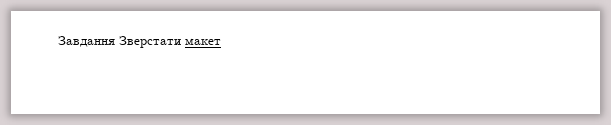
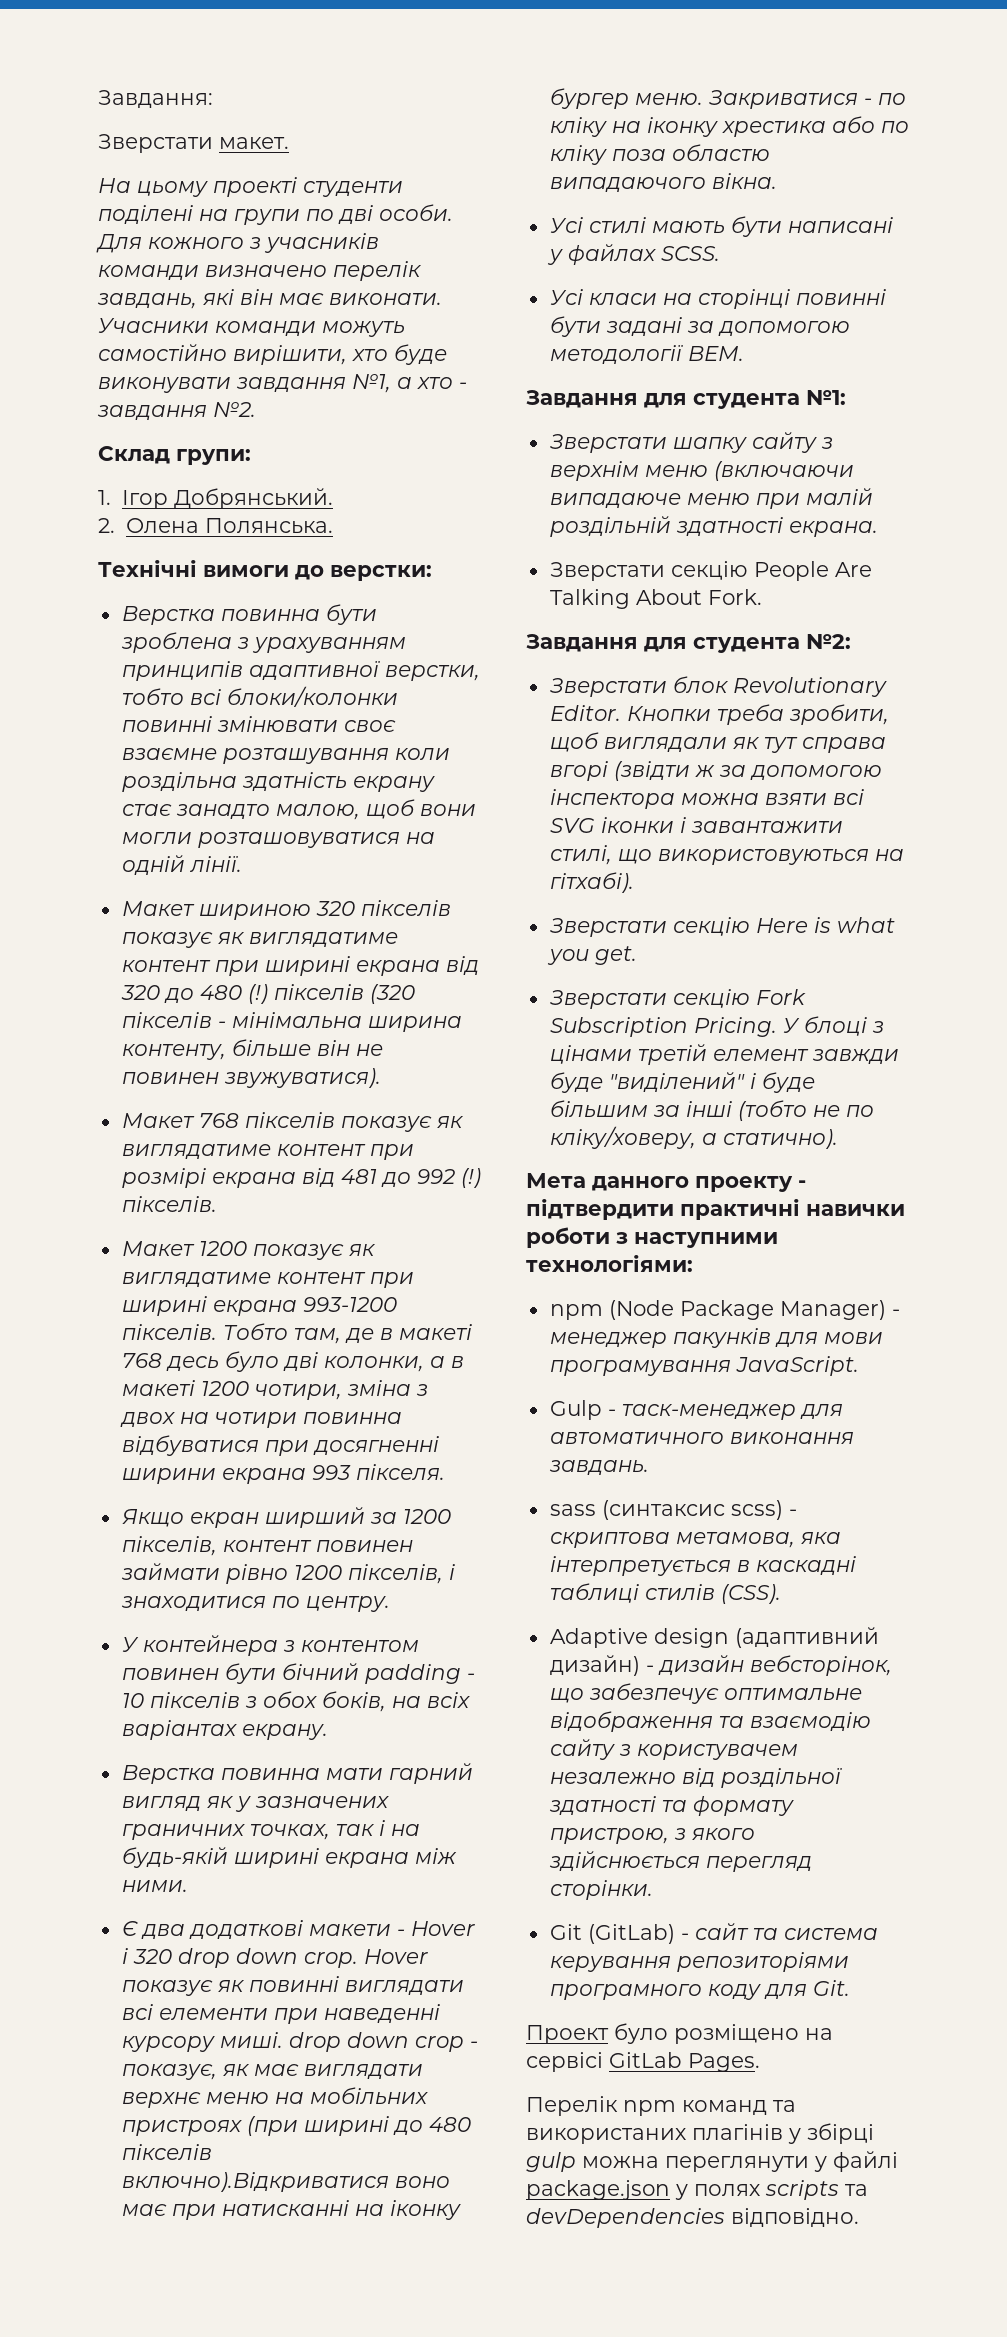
[58,36,221,48] Завдання Зверстати макет -> [98,90,213,108] [98,134,289,153] [98,177,403,197] [98,204,453,225] [96,233,379,253] [98,261,422,281] [97,289,442,309] [98,318,405,337] [98,344,447,365] [98,374,467,393] [97,402,256,420] [98,446,251,465] [98,488,334,509] [98,518,333,534] [98,560,432,581] [121,604,377,625] [120,632,406,653] [121,661,480,681] [121,686,398,707] [121,716,396,732] [121,748,450,764] [121,772,435,792] [121,799,476,820] [121,832,435,848] [121,855,242,875] [121,900,451,920] [121,932,398,948] [121,956,479,976] [120,984,415,1004] [121,1012,462,1032] [121,1039,383,1060] [121,1068,381,1088] [121,1112,464,1132] [121,1144,414,1160] [121,1168,481,1188] [121,1196,217,1212] [121,1241,376,1260] [121,1272,414,1288] [121,1296,397,1316] [121,1323,472,1344] [121,1351,464,1372] [121,1380,428,1400] [119,1412,402,1428] [121,1435,439,1456] [121,1464,445,1484] [121,1507,451,1528] [121,1536,413,1556] [120,1563,455,1584] [120,1596,390,1612] [121,1635,419,1656] [121,1663,475,1684] [121,1691,470,1712] [121,1720,328,1740] [121,1763,473,1784] [121,1796,389,1812] [121,1820,420,1840] [121,1847,457,1868] [121,1880,188,1892] [121,1920,475,1939] [121,1948,428,1968] [121,1976,464,1996] [121,2004,440,2024] [121,2032,478,2052] [121,2064,423,2080] [121,2087,428,2108] [121,2116,471,2136] [121,2144,212,2160] [121,2172,450,2192] [121,2200,461,2220] [549,88,906,109] [549,116,909,137] [549,144,770,165] [549,173,777,192] [549,216,893,237] [546,244,720,265] [549,289,886,309] [549,316,850,337] [549,345,744,364] [526,390,846,409] [548,432,833,453] [549,461,854,481] [549,488,873,509] [549,516,878,537] [549,561,872,581] [549,589,762,609] [526,634,851,653] [548,676,887,697] [549,704,889,725] [549,732,886,753] [549,761,882,781] [549,789,864,809] [549,817,843,833] [549,845,904,865] [549,872,634,893] [548,917,895,937] [546,946,637,965] [548,989,806,1009] [549,1016,884,1037] [549,1044,899,1065] [549,1072,815,1093] [549,1100,874,1121] [549,1126,838,1149] [526,1173,806,1192] [526,1199,905,1220] [526,1227,778,1248] [526,1255,693,1272] [549,1300,900,1320] [549,1328,883,1348] [549,1356,859,1376] [549,1400,843,1420] [549,1432,854,1444] [548,1460,649,1475] [549,1500,797,1520] [549,1532,841,1548] [549,1556,856,1576] [549,1583,781,1604] [549,1627,879,1648] [549,1655,892,1676] [549,1683,862,1704] [549,1711,871,1732] [549,1739,798,1760] [549,1768,842,1788] [548,1796,794,1816] [549,1828,755,1844] [548,1851,812,1872] [549,1880,653,1900] [549,1923,878,1944] [549,1952,849,1972] [549,1980,850,2000] [526,2023,833,2044] [526,2052,760,2072] [526,2096,796,2116] [526,2123,874,2144] [526,2151,898,2172] [526,2180,868,2200] [526,2208,859,2228] Завдання: // Зверстати макет. // На цьому проекті студенти поділені на групи по дві особи. Для кожного з учасників команди визначено перелік завдань, які він має виконати. Учасники команди можуть самостійно вирішити, хто буде виконувати завдання №1, а хто - завдання №2. // Склад групи: // 1. Ігор Добрянський. // 2. Олена Полянська. // Технічні вимоги до верстки: // Верстка повинна бути зроблена з урахуванням принципів адаптивної верстки, тобто всі блоки/колонки повинні змінювати своє взаємне розташування коли роздільна здатність екрану стає занадто малою, щоб вони могли розташовуватися на одній лінії. // Макет шириною 320 пікселів показує як виглядатиме контент при ширині екрана від 320 до 480 (!) пікселів (320 пікселів - мінімальна ширина контенту, більше він не повинен звужуватися). // Макет 768 пікселів показує як виглядатиме контент при розмірі екрана від 481 до 992 (!) пікселів. // Макет 1200 показує як виглядатиме контент при ширині екрана 993-1200 пікселів. Тобто там, де в макеті 768 десь було дві колонки, а в макеті 1200 чотири, зміна з двох на чотири повинна відбуватися при досягненні ширини екрана 993 пікселя. // Якщо екран ширший за 1200 пікселів, контент повинен займати рівно 1200 пікселів, і знаходитися по центру. // У контейнера з контентом повинен бути бічний padding - 10 пікселів з обох боків, на всіх варіантах екрану. // Верстка повинна мати гарний вигляд як у зазначених граничних точках, так і на будь-якій ширині екрана між ними. // Є два додаткові макети - Hover і 320 drop down crop. Hover показує як повинні виглядати всі елементи при наведенні курсору миші. drop down crop - показує, як має виглядати верхнє меню на мобільних пристроях (при ширині до 480 пікселів включно).Відкриватися воно має при натисканні на іконку бургер меню. Закриватися - по кліку на іконку хрестика або по кліку поза областю випадаючого вікна. // Усі стилі мають бути написані у файлах SCSS. // Усі класи на сторінці повинні бути задані за допомогою методології BEM. // Завдання для студента №1: // Зверстати шапку сайту з верхнім меню (включаючи випадаюче меню при малій роздільній здатності екрана. // Зверстати секцію People Are Talking About Fork. // Завдання для студента №2: // Зверстати блок Revolutionary Editor. Кнопки треба зробити, щоб виглядали як тут справа вгорі (звідти ж за допомогою інспектора можна взяти всі SVG іконки і завантажити стилі, що використовуються на гітхабі). // Зверстати секцію Here is what you get. // Зверстати секцію Fork Subscription Pricing. У блоці з цінами третій елемент завжди буде "виділений" і буде більшим за інші (тобто не по кліку/ховеру, а статично). // Мета данного проекту - підтвердити практичні навички роботи з наступними технологіями: // npm (Node Package Manager) - менеджер пакунків для мови програмування JavaScript. // Gulp - таск-менеджер для автоматичного виконання завдань. // sass (синтаксис scss) - скриптова метамова, яка інтерпретується в каскадні таблиці стилів (CSS). // Adaptive design (адаптивний дизайн) - дизайн вебсторінок, що забезпечує оптимальне відображення та взаємодію сайту з користувачем незалежно від роздільної здатності та формату пристрою, з якого здійснюється перегляд сторінки. // Git (GitLab) - сайт та система керування репозиторіями програмного коду для Git. // Проект було розміщено на сервісі GitLab Pages. // Перелік npm команд та використаних плагінів у збірці gulp можна переглянути у файлі package.json у полях scripts та devDependencies відповідно.

